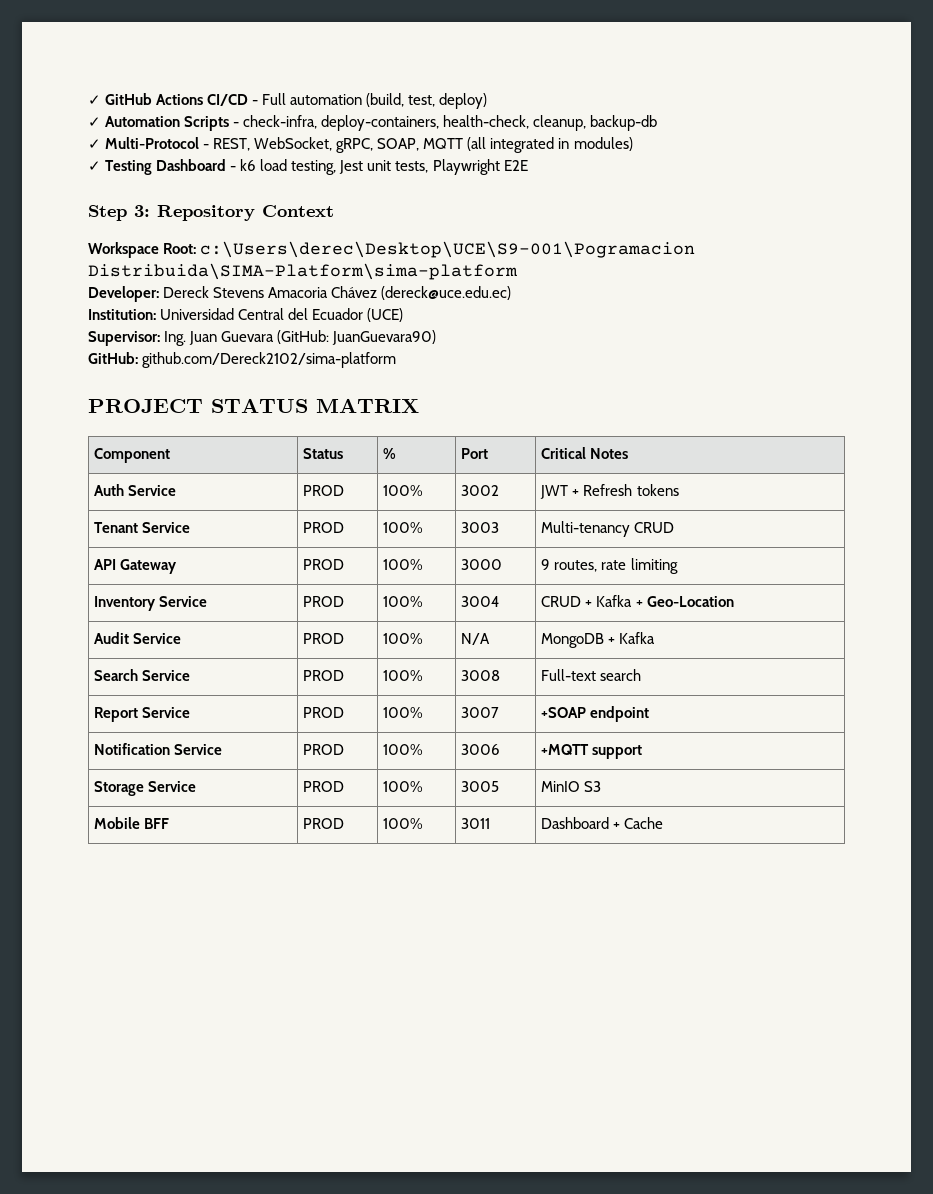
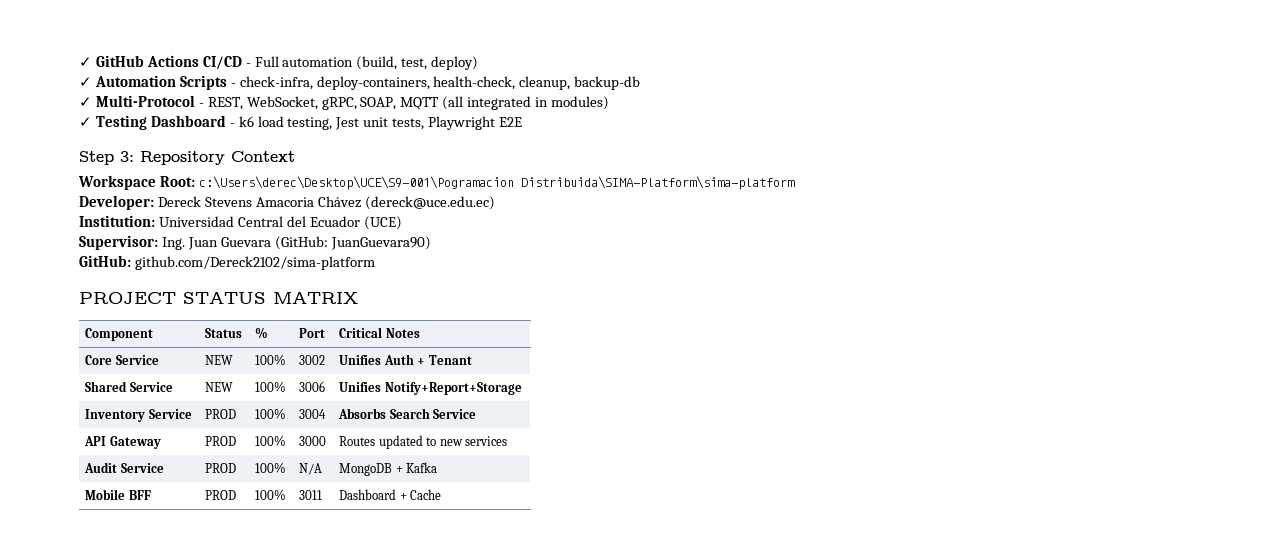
[94,484,177,496] [303,485,345,496] [383,485,424,496] [461,485,500,496] [540,484,679,499] [94,522,191,533] [303,522,345,533] [383,522,424,533] [461,522,500,533] [541,521,675,537] Auth Service | PROD | 100% | 3002 | JWT + Refresh tokens // Tenant Service | PROD | 100% | 3003 | Multi-tenancy CRUD -> [84,355,159,365] [204,355,233,365] [254,354,286,365] [298,355,325,365] [338,354,472,365] [84,381,173,392] [204,382,233,392] [254,381,286,392] [298,381,325,392] [338,382,522,395] [84,409,192,422] [204,409,236,419] [254,408,286,419] [298,409,326,419] [337,408,477,419] Core Service | NEW | 100% | 3002 | Unifies Auth + Tenant // Shared Service | NEW | 100% | 3006 | Unifies Notify+Report+Storage // Inventory Service | PROD | 100% | 3004 | Absorbs Search Service
[541,558,678,574] [94,596,208,611] [303,596,345,607] [383,596,424,607] [461,596,500,607] [541,595,734,607] 9 routes, rate limiting // Inventory Service | PROD | 100% | 3004 | CRUD + Kafka + Geo-Location -> [338,435,508,449] Routes updated to new services
[94,669,191,681] [303,670,345,681] [383,670,424,681] [461,670,501,681] [541,669,642,681] [94,707,191,722] [303,707,345,718] [383,707,424,718] [461,707,500,718] [541,706,650,722] [94,743,223,755] [303,744,345,755] [383,744,424,755] [461,744,501,755] [541,744,643,759] [94,781,197,796] [303,781,345,792] [383,781,424,792] [461,781,500,792] [541,781,602,792] // Search Service | PROD | 100% | 3008 | Full-text search // Report Service | PROD | 100% | 3007 | +SOAP endpoint // Notification Service | PROD | 100% | 3006 | +MQTT support // Storage Service | PROD | 100% | 3005 | MinIO S3 -> (438, 467) none

